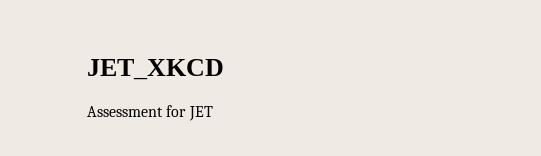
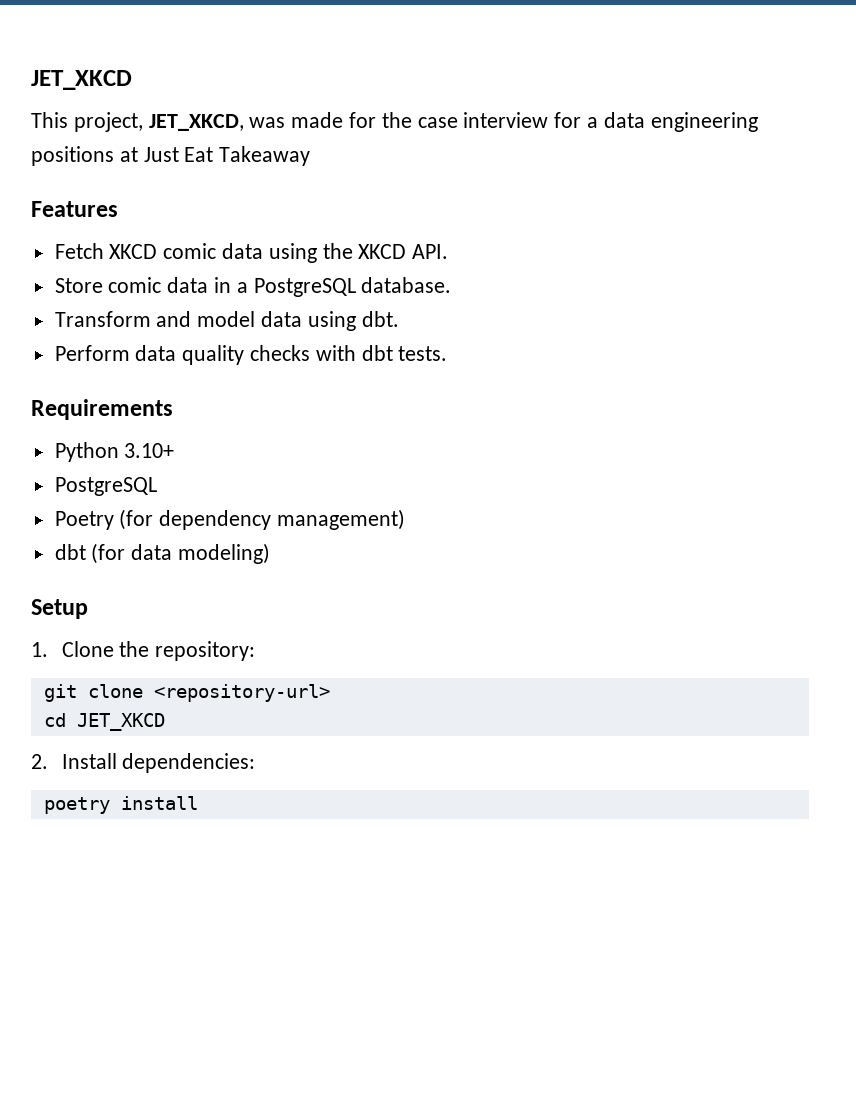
[87,59,224,80] [87,105,213,121] JET_XKCD // Assessment for JET -> [31,70,132,90] [31,112,758,132] [31,146,311,166] [31,201,118,217] [54,243,449,263] [54,277,452,297] [54,311,399,331] [54,345,448,365] [31,399,173,420] [54,442,175,462] [54,477,157,496] [54,509,406,530] [54,543,271,564] [31,599,88,619] [31,641,256,661] [43,684,330,702] [43,713,165,731] [31,753,256,773] [43,796,198,814] JET_XKCD // This project, JET_XKCD, was made for the case interview for a data engineering positions at Just Eat Takeaway // Features // Fetch XKCD comic data using the XKCD API. // Store comic data in a PostgreSQL database. // Transform and model data using dbt. // Perform data quality checks with dbt tests. // Requirements // Python 3.10+ // PostgreSQL // Poetry (for dependency management) // dbt (for data modeling) // Setup // 1. Clone the repository: // git clone <repository-url> // cd JET_XKCD // 2. Install dependencies: // poetry install

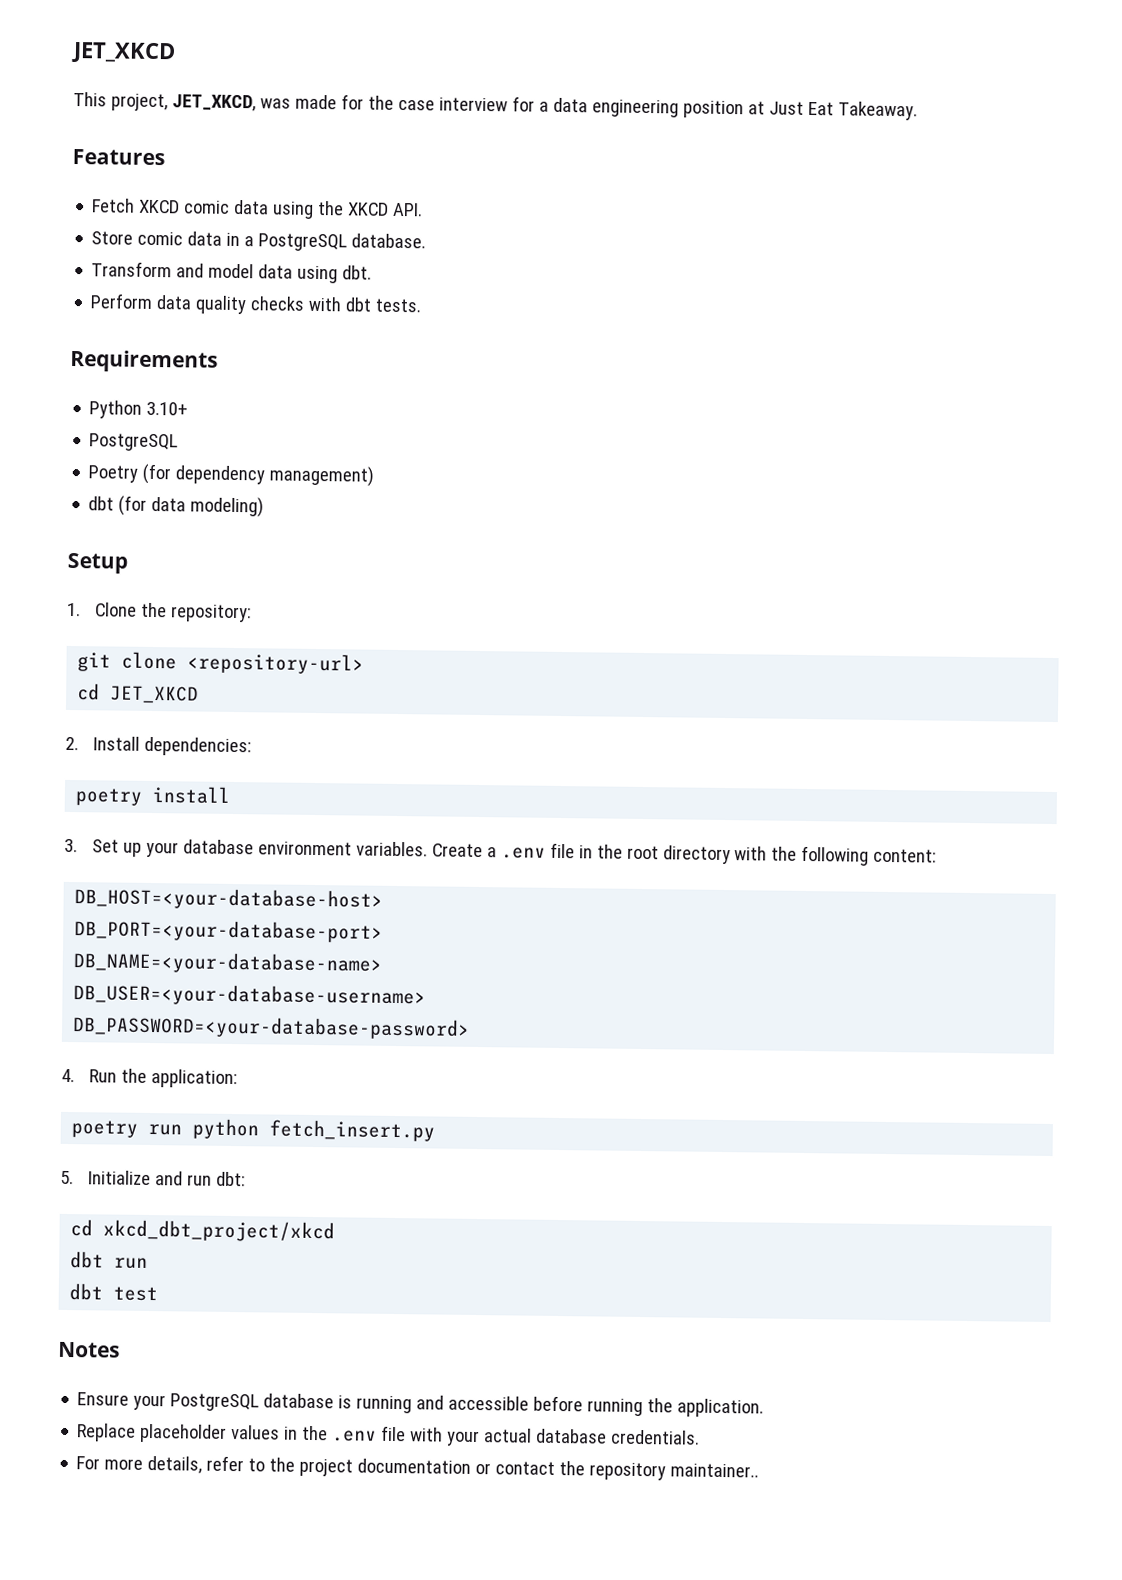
[31,146,114,166] positions -> [682,100,744,119] position
[219,146,311,166] Takeaway -> [837,101,918,121] Takeaway.
(198, 803) none -> [64,838,938,866] [74,887,384,911] [74,919,384,943] [73,951,383,975] [73,983,427,1008] [72,1015,471,1040] [61,1068,238,1089] [71,1118,436,1142] [60,1170,246,1187] [70,1219,336,1243] [70,1251,149,1269] [69,1283,159,1302] [58,1341,120,1358] [77,1392,765,1418] [77,1423,701,1447] [76,1455,760,1481] // 3. Set up your database environment variables. Create a .env file in the root directory with the following content: // DB_HOST=<your-database-host> // DB_PORT=<your-database-port> // DB_NAME=<your-database-name> // DB_USER=<your-database-username> // DB_PASSWORD=<your-database-password> // 4. Run the application: // poetry run python fetch_insert.py // 5. Initialize and run dbt: // cd xkcd_dbt_project/xkcd // dbt run // dbt test // Notes // Ensure your PostgreSQL database is running and accessible before running the application. // Replace placeholder values in the .env file with your actual database credentials. // For more details, refer to the project documentation or contact the repository maintainer..

